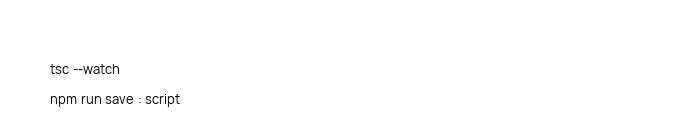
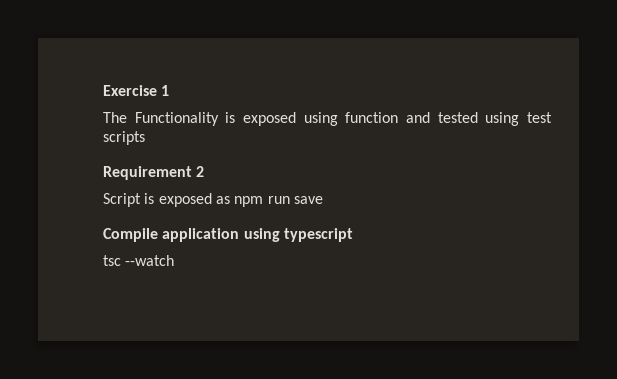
[50,64,120,74] [50,94,181,107] tsc --watch // npm run save : script -> [103,85,170,96] [103,112,552,126] [103,131,145,145] [103,166,205,180] [103,193,323,207] [103,228,353,242] [103,255,175,266] Exercise 1 // The Functionality is exposed using function and tested using test scripts // Requirement 2 // Script is exposed as npm run save // Compile application using typescript // tsc --watch

